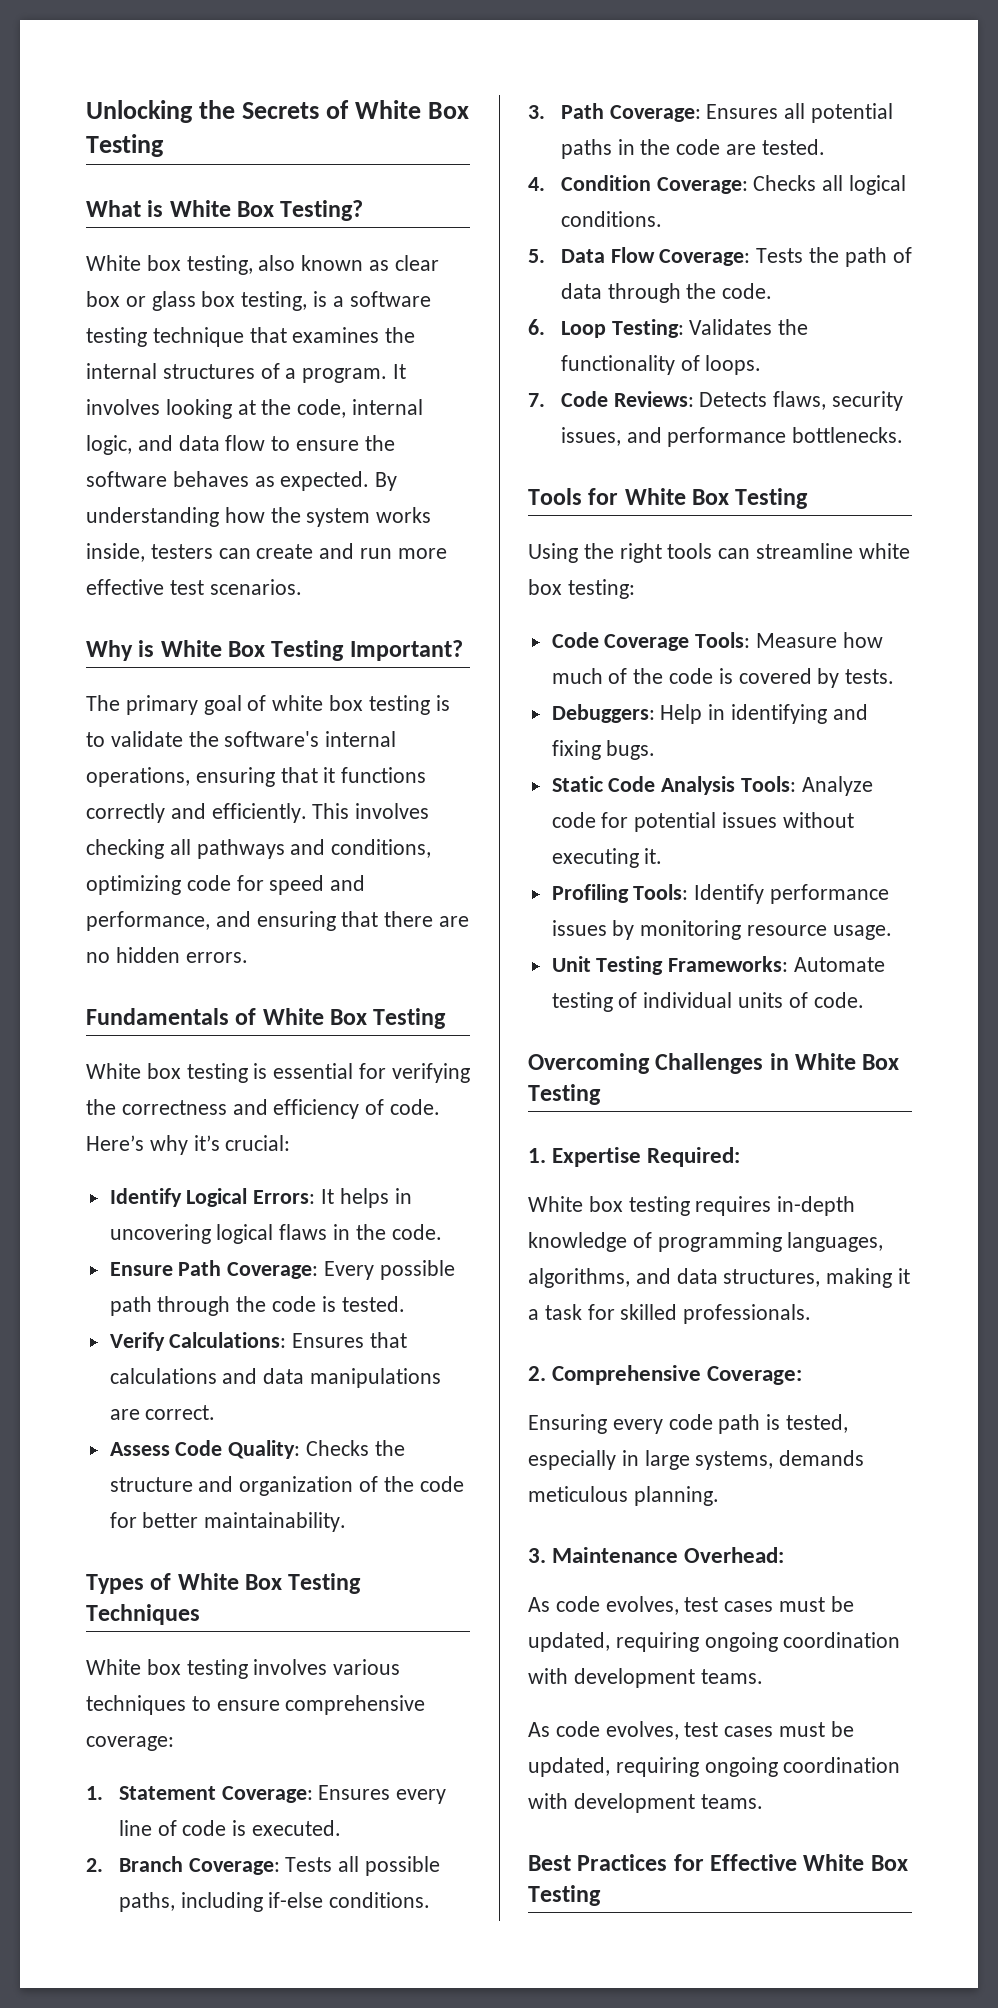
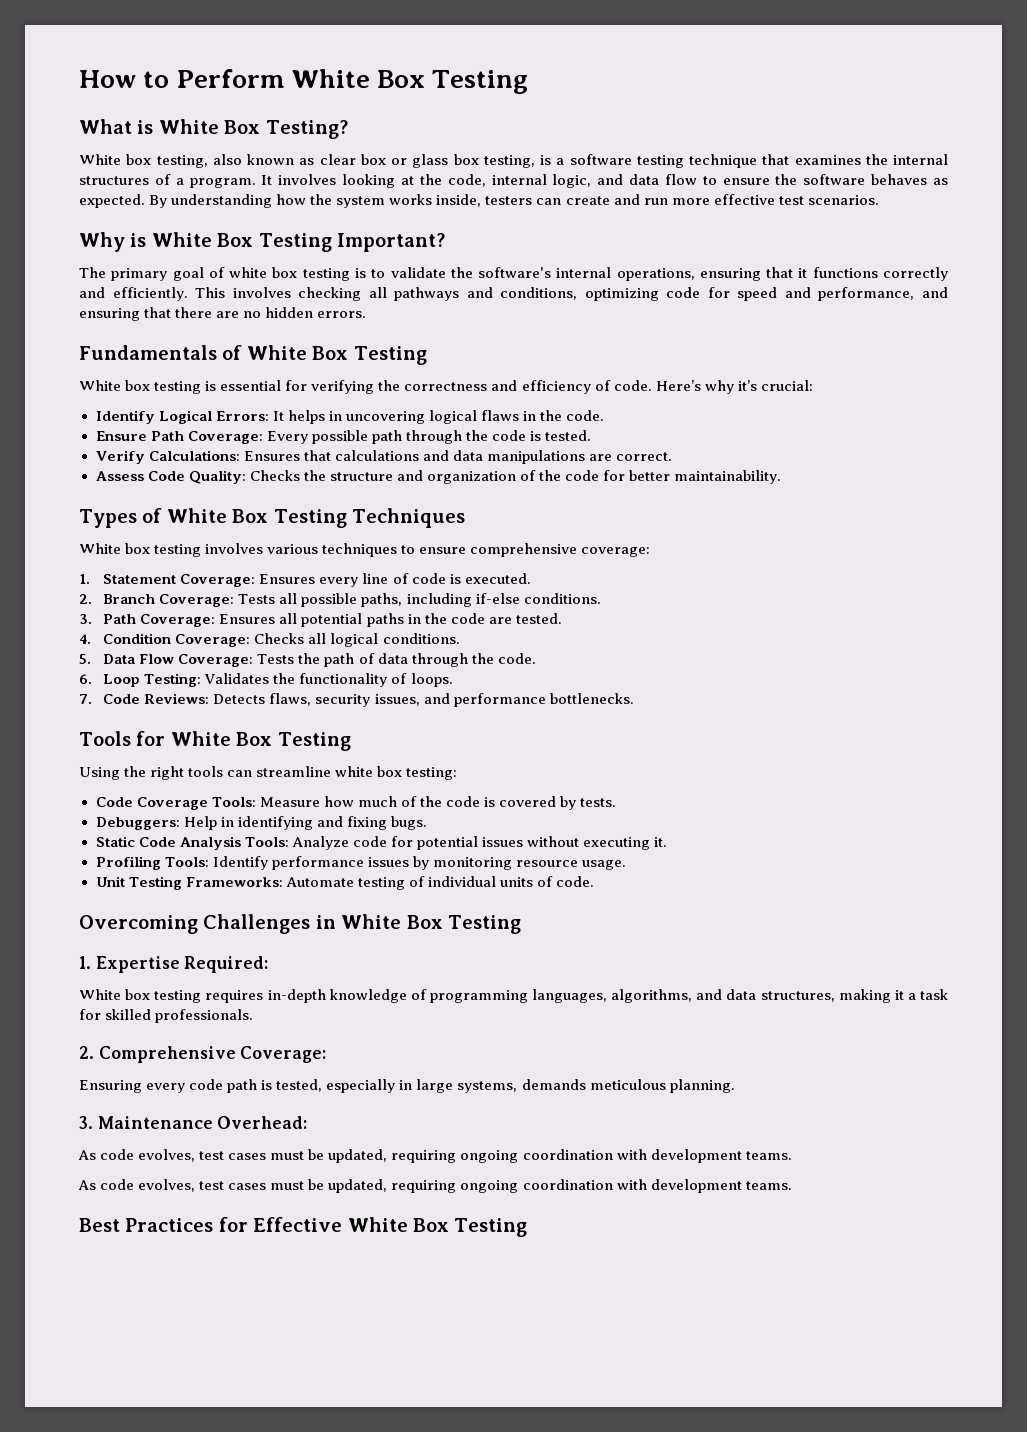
[86,100,350,123] Unlocking the Secrets of -> [79,69,285,88] How to Perform

